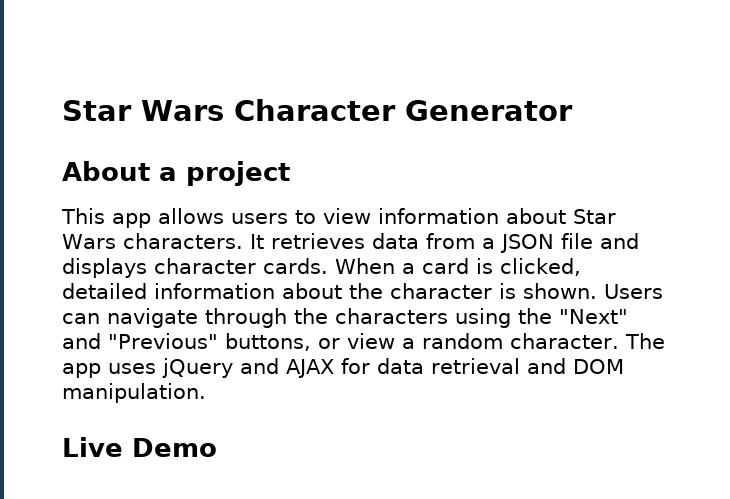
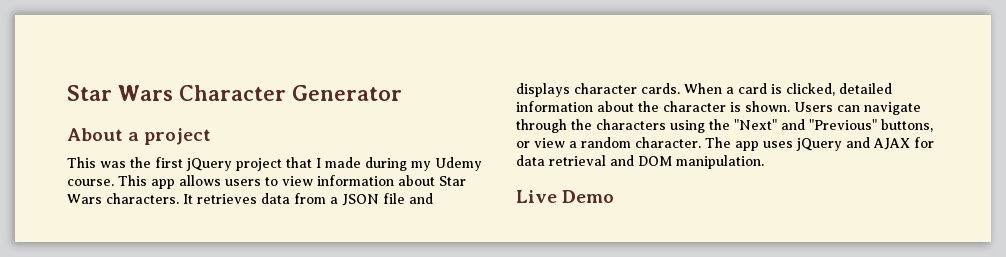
(105, 216) none -> [100,157,482,171] [67,175,147,186] was the first jQuery project that I made during my Udemy course. This

